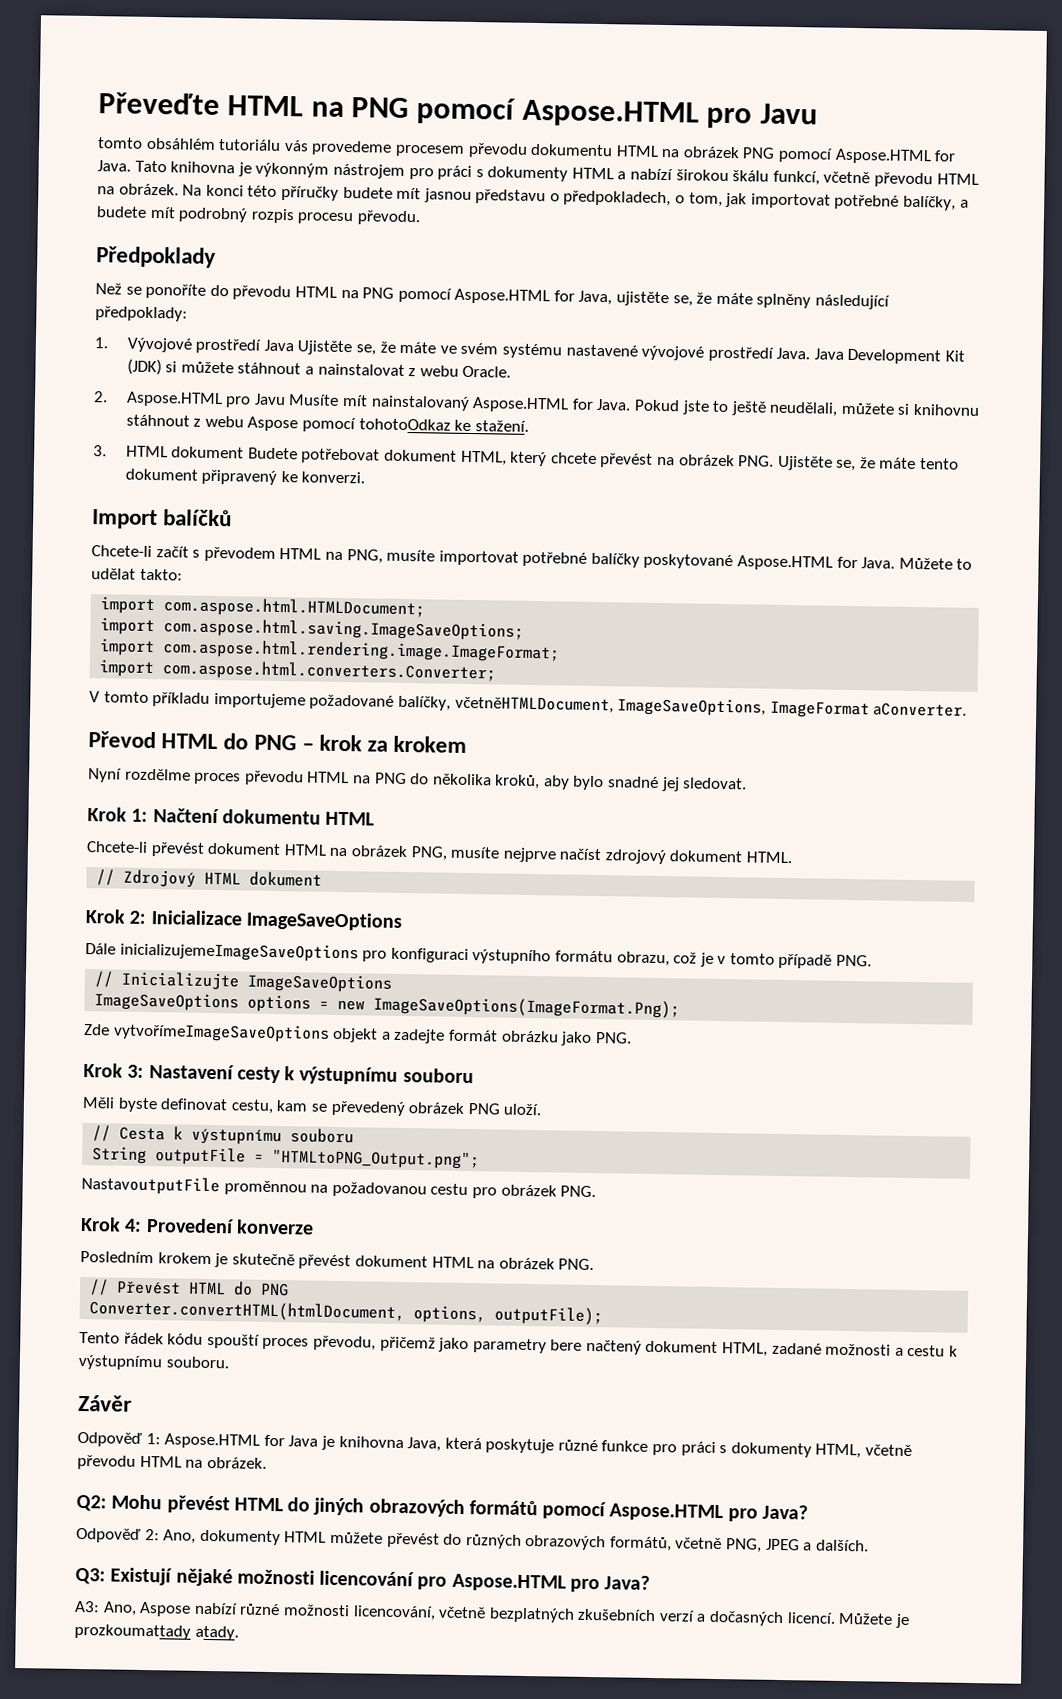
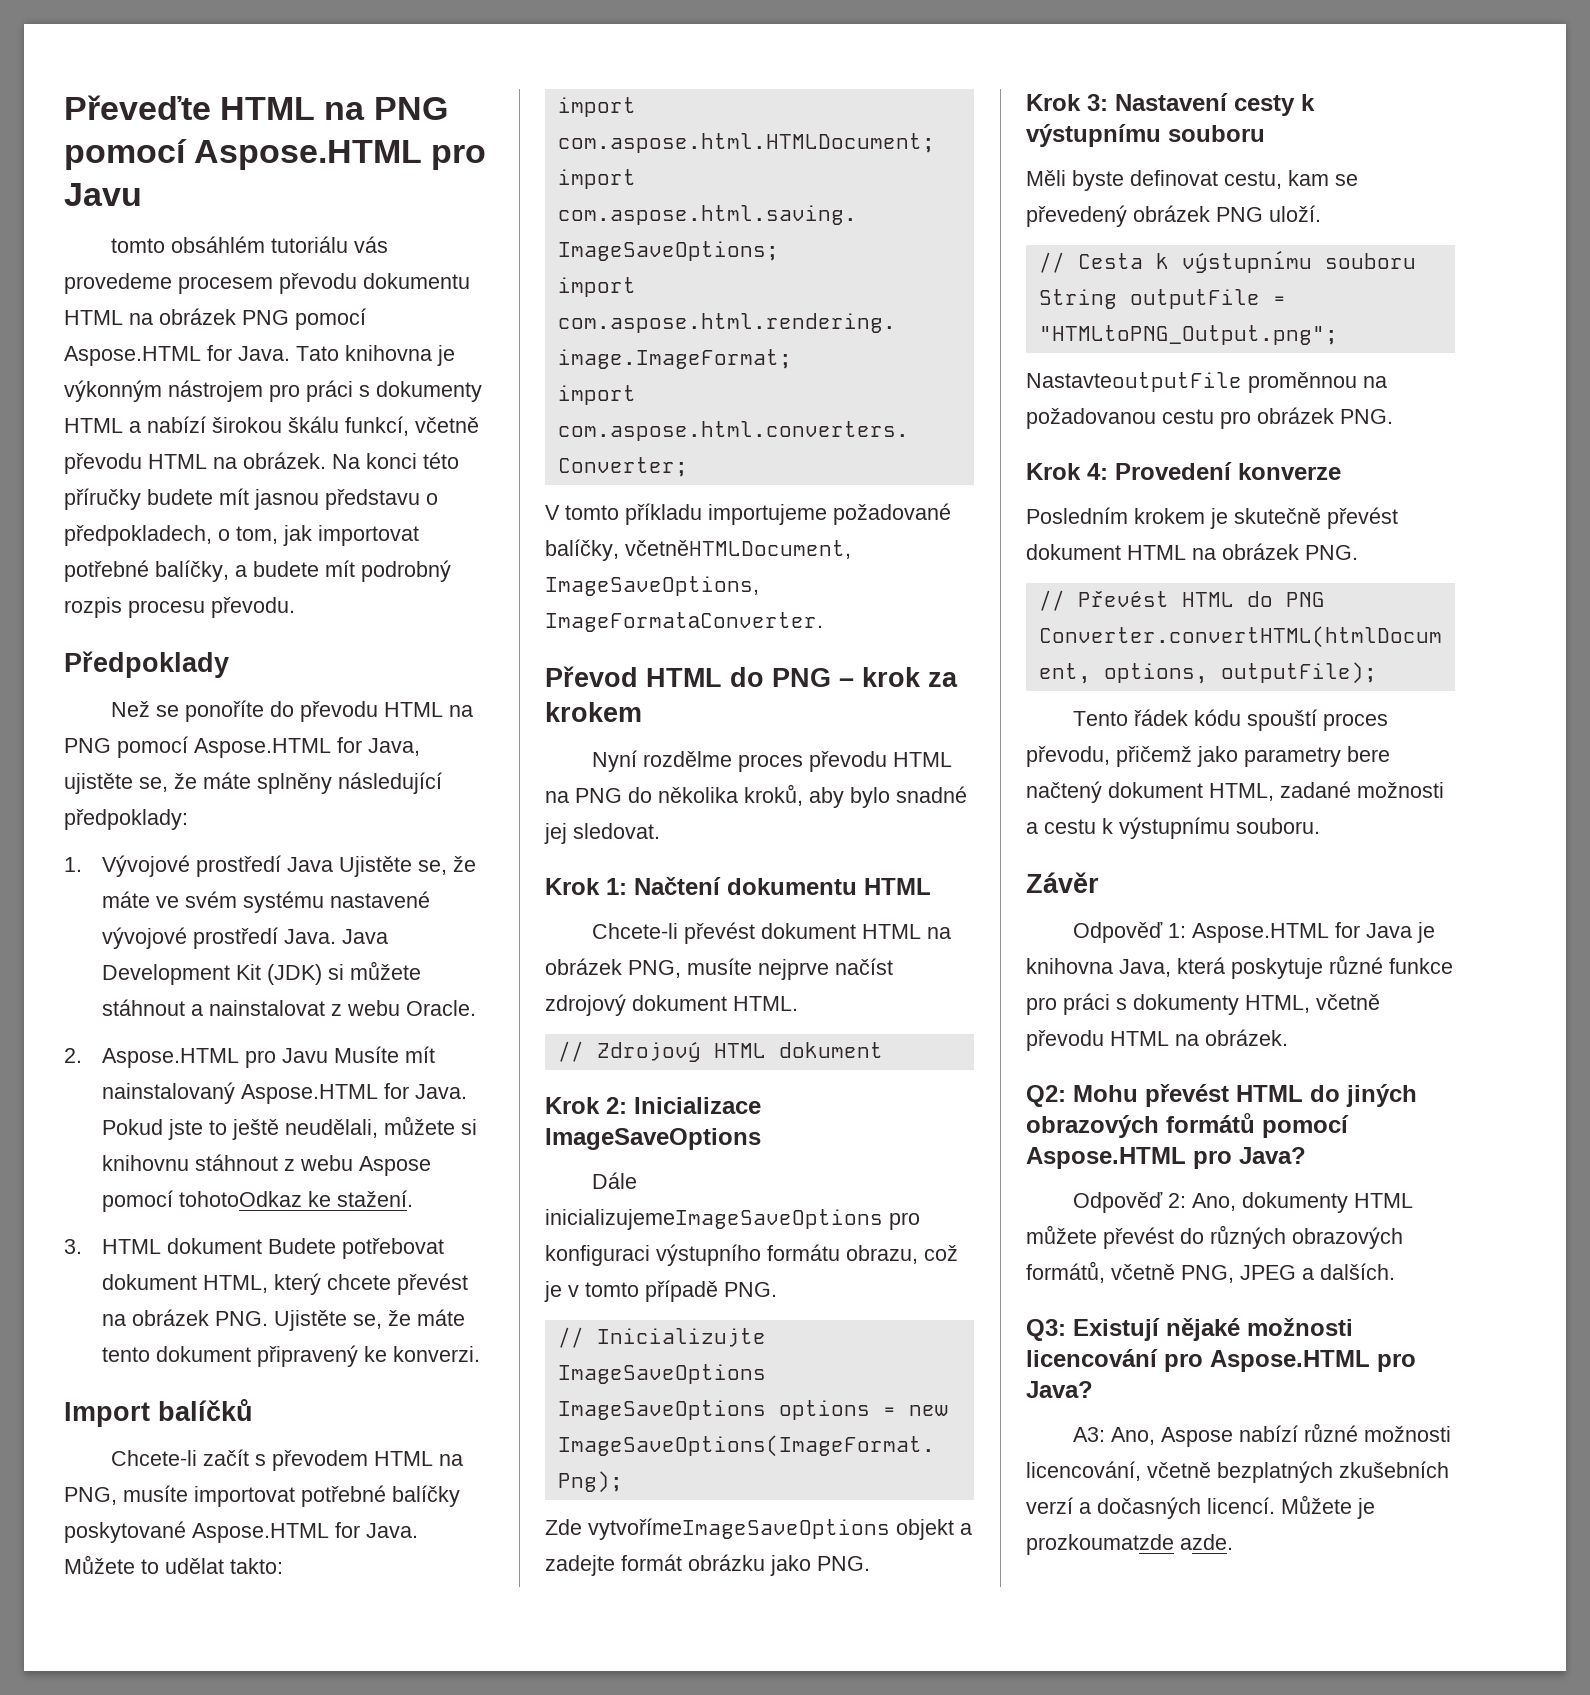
[769,700,968,719] ImageFormat aConverter. -> [545,612,823,632] ImageFormataConverter.
[81,1175,220,1196] NastavoutputFile -> [1026,372,1242,392] NastavteoutputFile
[74,1623,239,1641] prozkoumattady atady. -> [1026,1534,1233,1555] prozkoumatzde azde.

